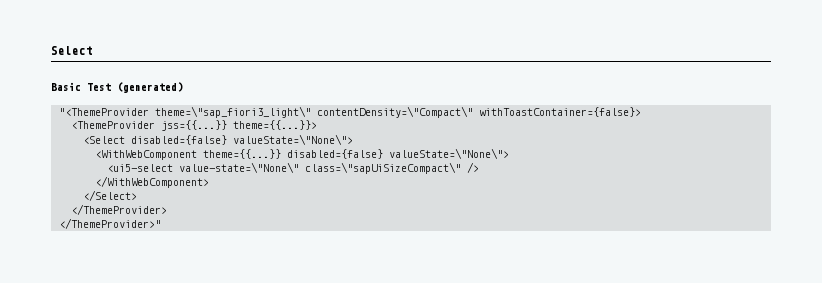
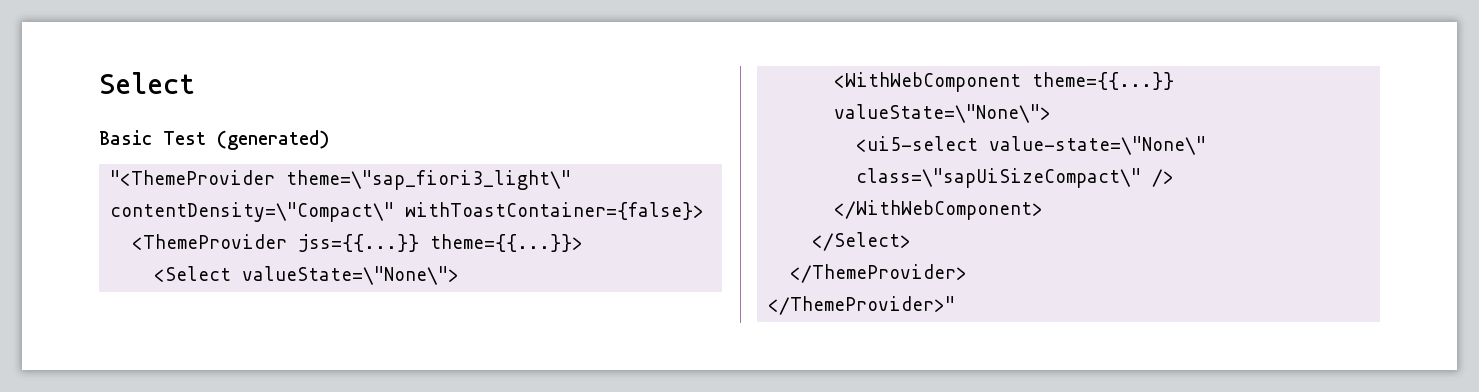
[130,135,227,145] disabled={false} -> (232, 274) none
[286,149,383,159] disabled={false} -> (1175, 81) none

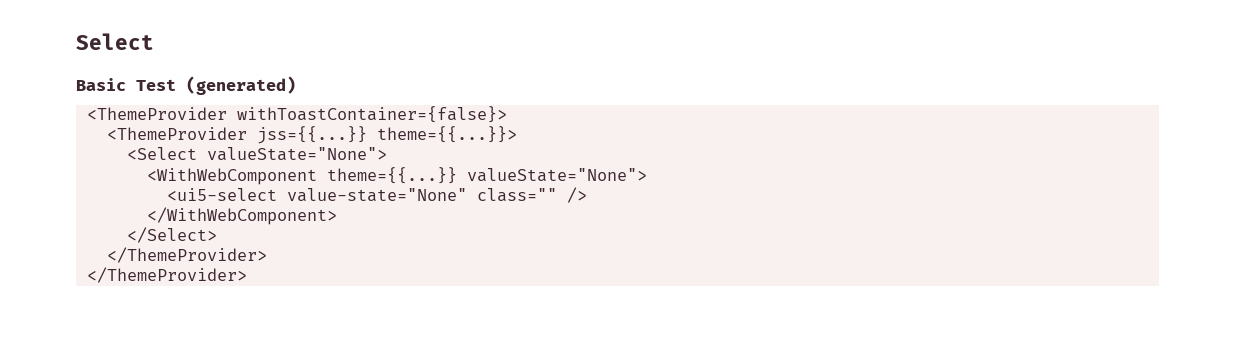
[110,170,572,190] [110,202,395,222] "<ThemeProvider theme=\"sap_fiori3_light\" contentDensity=\"Compact\" -> [87,107,228,120] <ThemeProvider
[242,266,460,285] valueState=\"None\"> -> [207,147,388,161] valueState="None">
[834,104,1052,123] valueState=\"None\"> -> [467,168,648,182] valueState="None">
[989,136,1207,155] [856,168,1142,188] value-state=\"None\" class=\"sapUiSizeCompact\" -> [287,188,558,202] value-state="None" class=""
[768,296,956,315] </ThemeProvider>" -> [87,267,248,283] </ThemeProvider>

